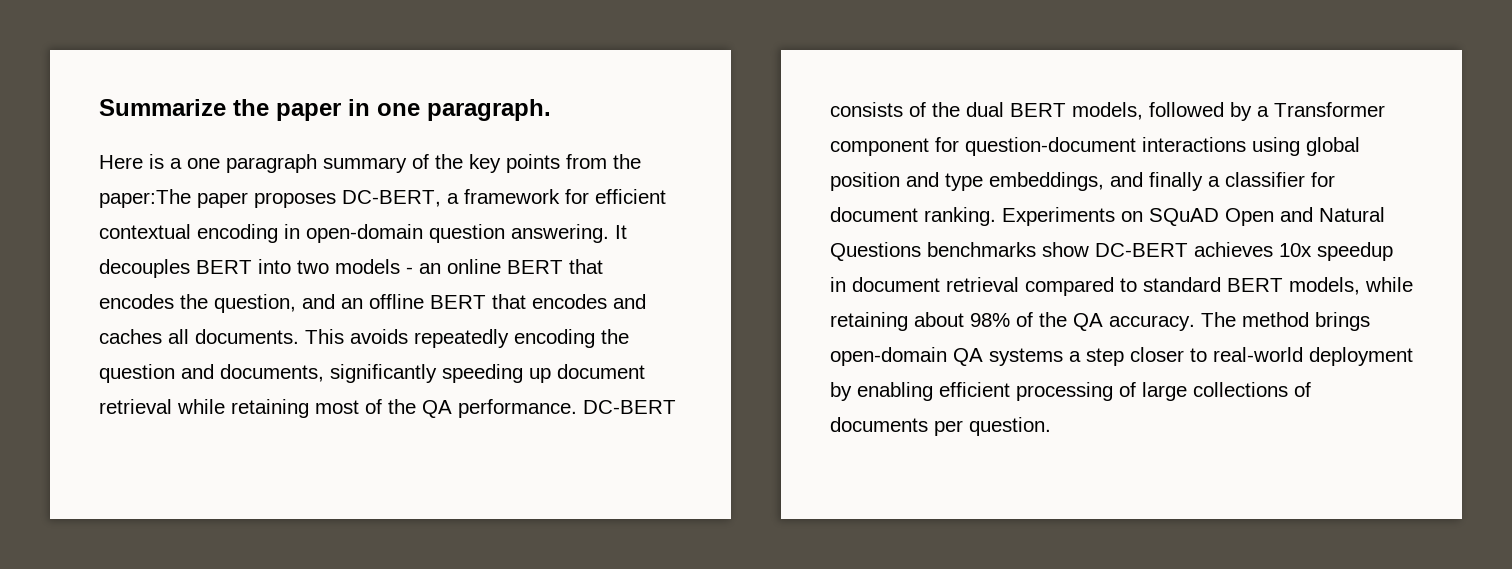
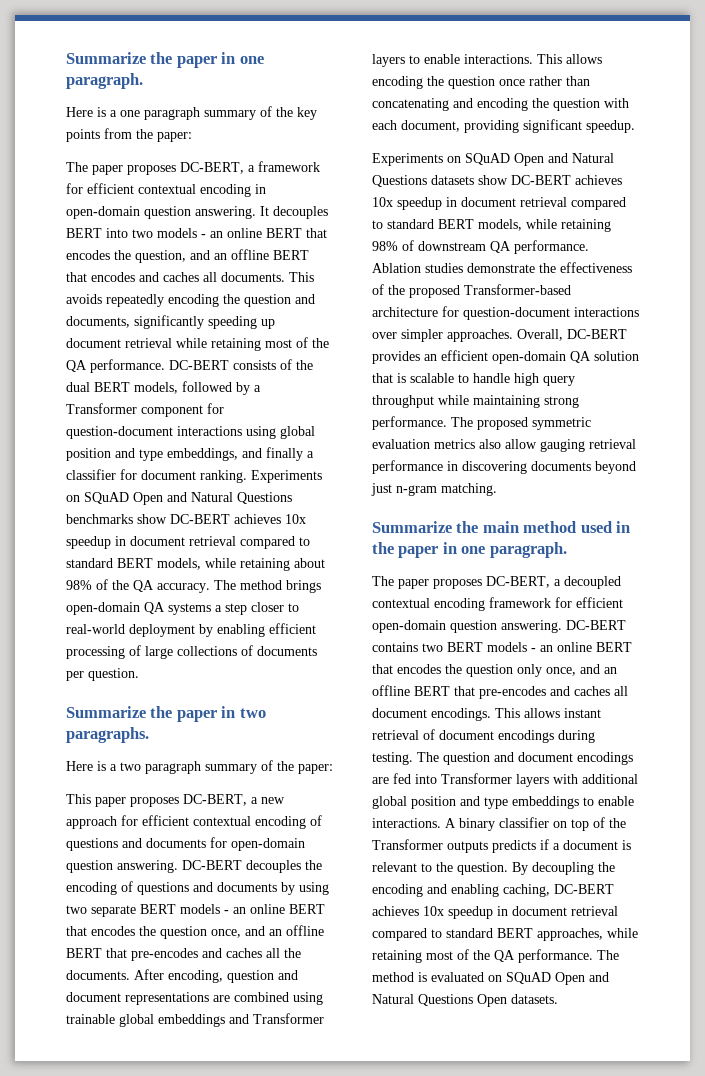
[99,189,191,208] paper:The -> [157,132,192,142] [66,162,88,172] paper: // The
(1051, 426) none -> [66,706,266,722] [66,727,149,743] [66,760,333,774] [66,794,285,807] [66,815,322,829] [66,837,305,851] [66,860,322,873] [66,881,329,895] [66,904,325,917] [66,925,324,939] [66,948,301,961] [66,969,298,983] [66,992,323,1005] [66,1013,324,1027] [372,54,602,67] [372,76,590,89] [372,98,629,111] [372,119,635,133] [372,153,614,166] [372,175,622,187] [372,197,626,210] [372,219,611,232] [372,240,589,254] [372,262,632,273] [372,284,571,298] [372,306,639,320] [372,329,627,342] [372,350,639,364] [372,373,575,386] [372,395,579,408] [372,416,591,430] [372,439,636,452] [372,460,636,474] [371,483,497,496] [372,521,631,533] [372,542,567,558] [372,576,621,589] [372,597,623,611] [372,620,626,633] [372,642,632,652] [372,664,617,677] [372,685,628,699] [372,708,601,721] [372,729,595,743] [372,752,633,765] [372,773,638,787] [372,796,634,809] [372,817,626,831] [372,839,631,853] [372,862,615,875] [372,884,614,897] [372,906,618,919] [372,928,638,941] [372,949,619,963] [372,972,609,985] [372,994,558,1007] // Summarize the paper in two paragraphs. // Here is a two paragraph summary of the paper: // This paper proposes DC-BERT, a new approach for efficient contextual encoding of questions and documents for open-domain question answering. DC-BERT decouples the encoding of questions and documents by using two separate BERT models - an online BERT that encodes the question once, and an offline BERT that pre-encodes and caches all the documents. After encoding, question and document representations are combined using trainable global embeddings and Transformer layers to enable interactions. This allows encoding the question once rather than concatenating and encoding the question with each document, providing significant speedup. // Experiments on SQuAD Open and Natural Questions datasets show DC-BERT achieves 10x speedup in document retrieval compared to standard BERT models, while retaining 98% of downstream QA performance. Ablation studies demonstrate the effectiveness of the proposed Transformer-based architecture for question-document interactions over simpler approaches. Overall, DC-BERT provides an efficient open-domain QA solution that is scalable to handle high query throughput while maintaining strong performance. The proposed symmetric evaluation metrics also allow gauging retrieval performance in discovering documents beyond just n-gram matching. // Summarize the main method used in the paper in one paragraph. // The paper proposes DC-BERT, a decoupled contextual encoding framework for efficient open-domain question answering. DC-BERT contains two BERT models - an online BERT that encodes the question only once, and an offline BERT that pre-encodes and caches all document encodings. This allows instant retrieval of document encodings during testing. The question and document encodings are fed into Transformer layers with additional global position and type embeddings to enable interactions. A binary classifier on top of the Transformer outputs predicts if a document is relevant to the question. By decoupling the encoding and enabling caching, DC-BERT achieves 10x speedup in document retrieval compared to standard BERT approaches, while retaining most of the QA performance. The method is evaluated on SQuAD Open and Natural Questions Open datasets.

